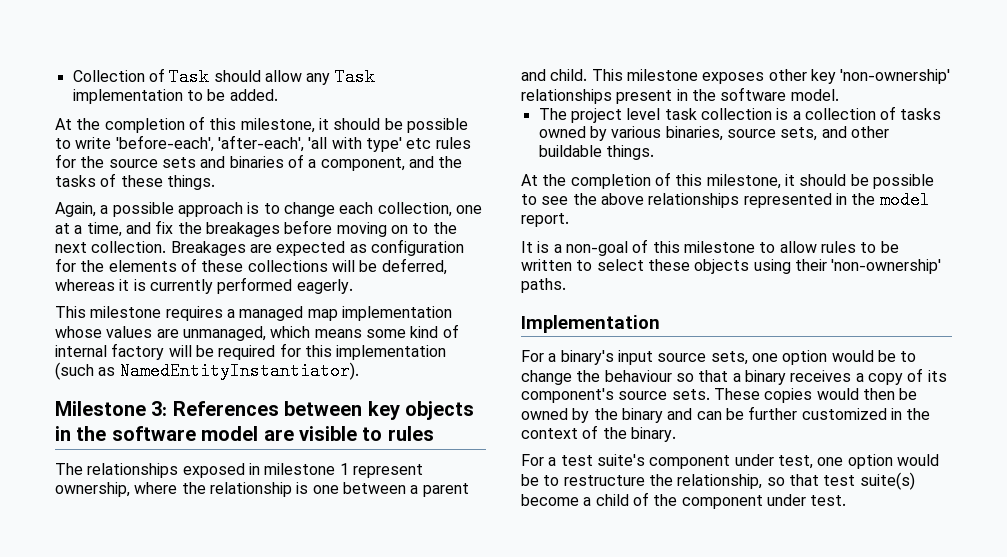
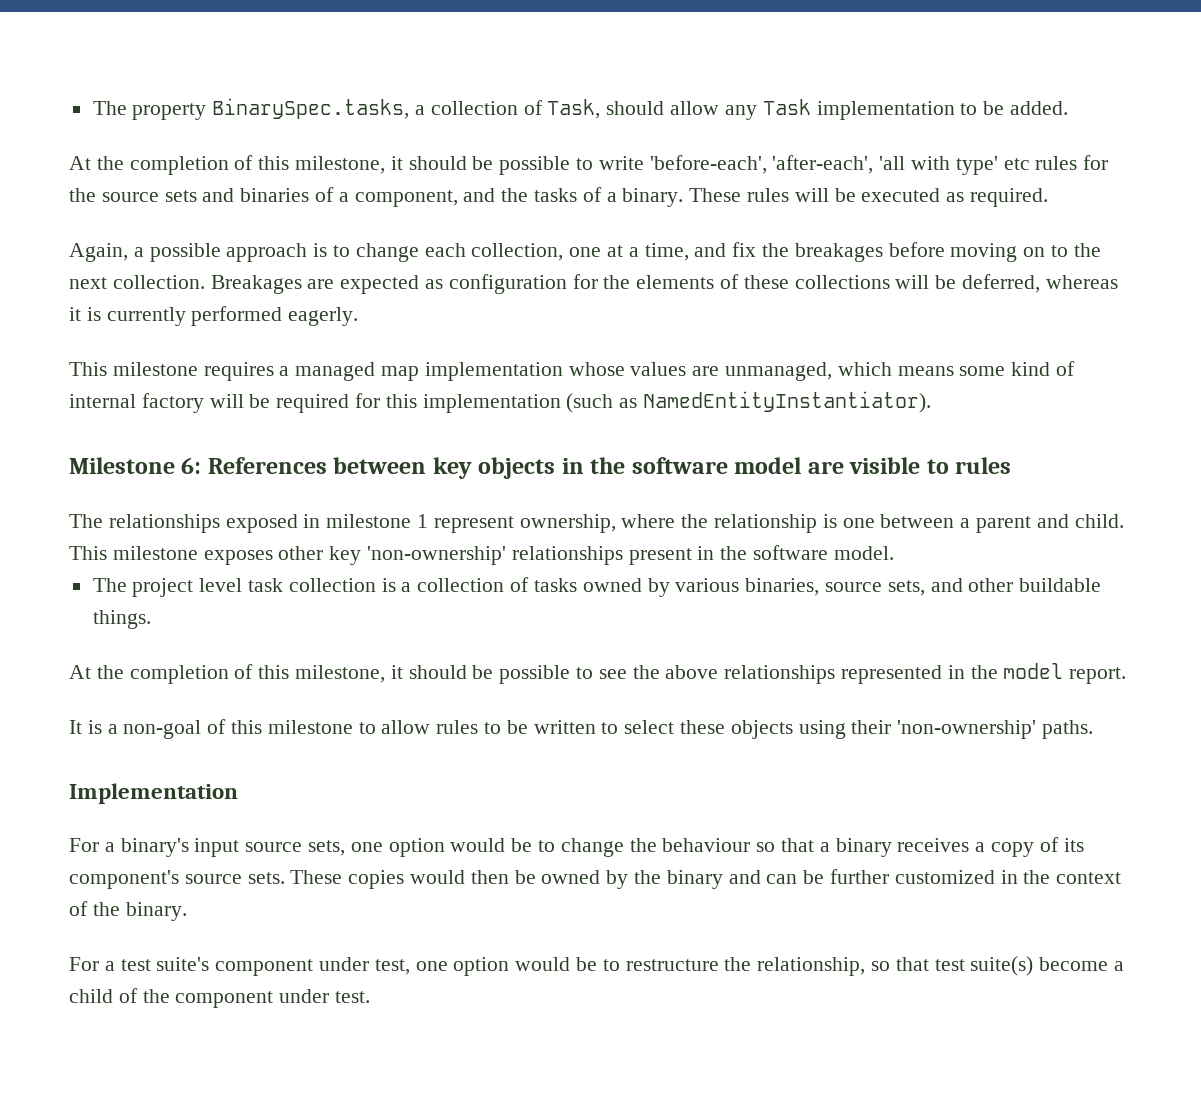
[72,68,210,86] Collection of Task -> [92,98,601,120] The property BinarySpec.tasks, a collection of Task,
[120,175,215,190] these things. -> [606,188,1049,207] a binary. These rules will be executed as required.
[151,401,168,416] 3: -> [181,457,202,474] 6:

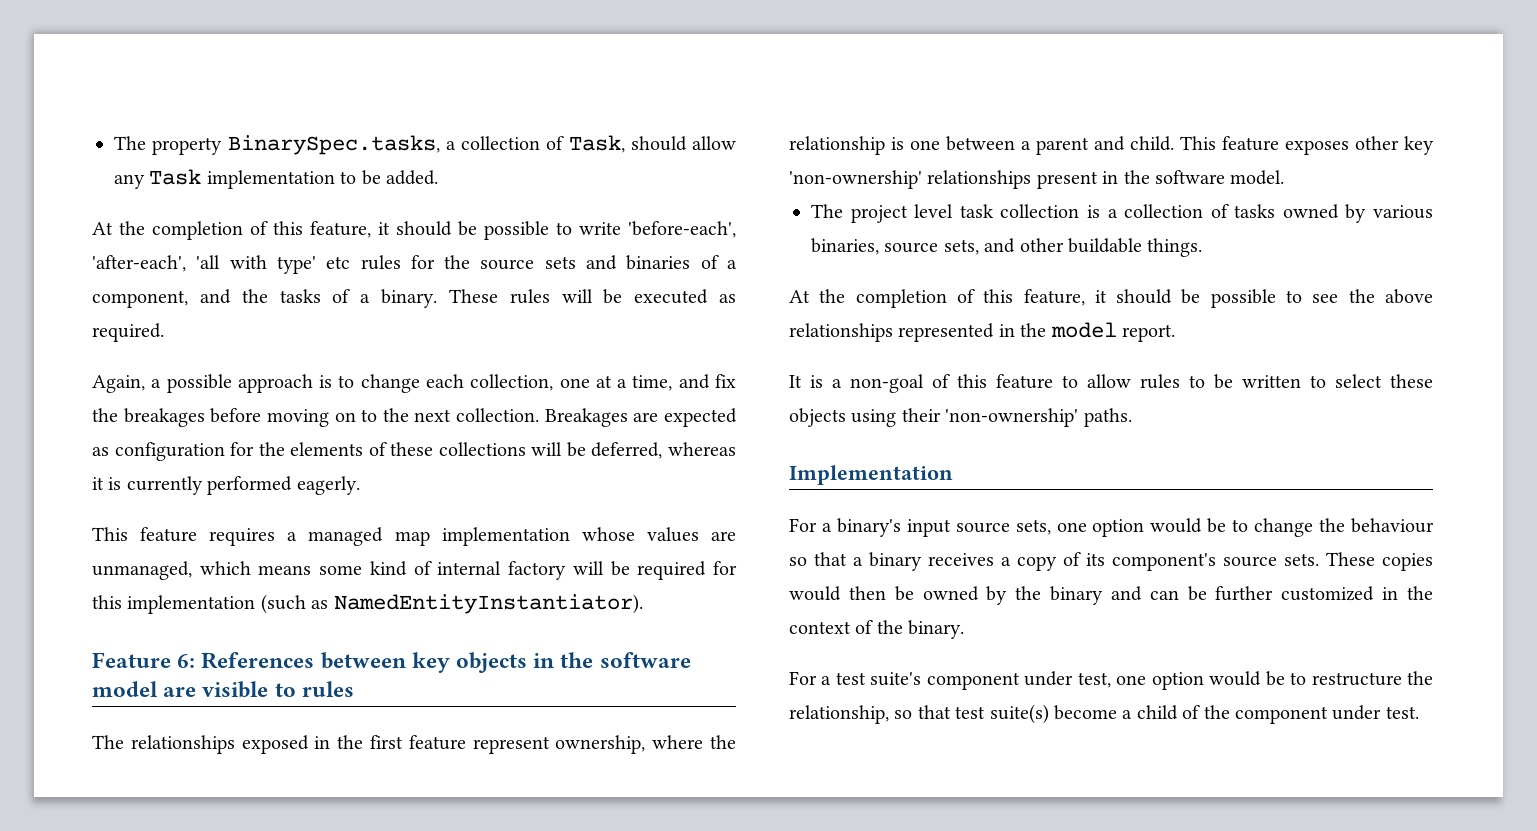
[295,156,386,174] milestone, -> [310,221,371,238] feature,
[112,362,198,376] milestone -> [140,527,198,542] feature
[69,457,175,474] Milestone -> [92,652,171,668] Feature
[326,514,429,528] milestone 1 -> [337,735,466,750] the first feature
[112,546,198,560] milestone -> [1222,136,1279,151] feature
[295,665,386,683] milestone, -> [1023,289,1085,306] feature,
[267,720,353,734] milestone -> [996,374,1053,389] feature

